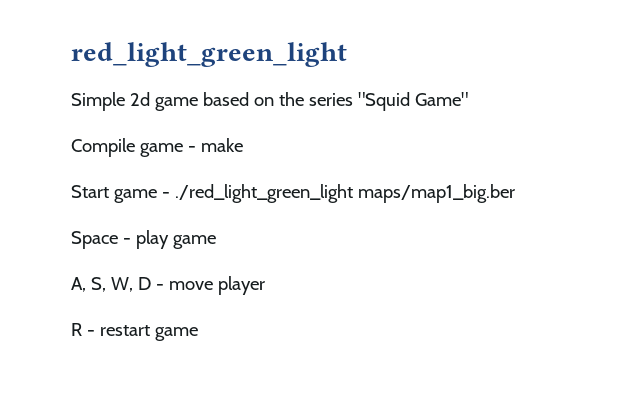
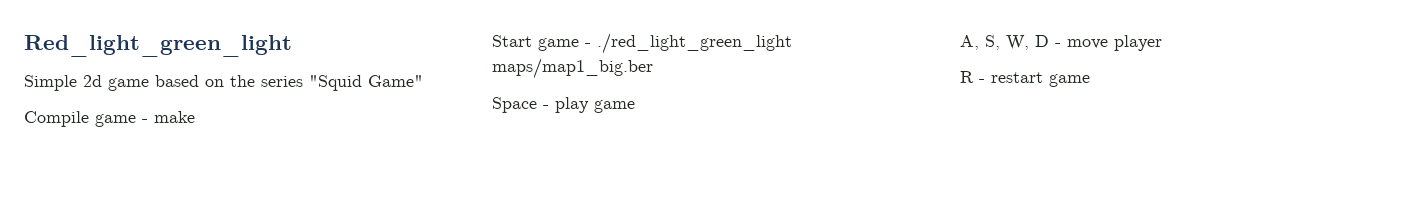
[71,42,347,67] red_light_green_light -> [24,35,292,57] Red_light_green_light

